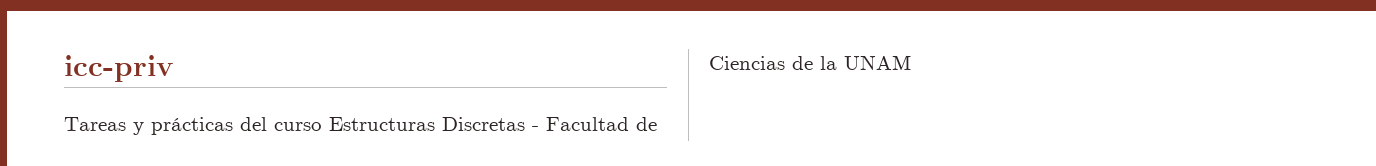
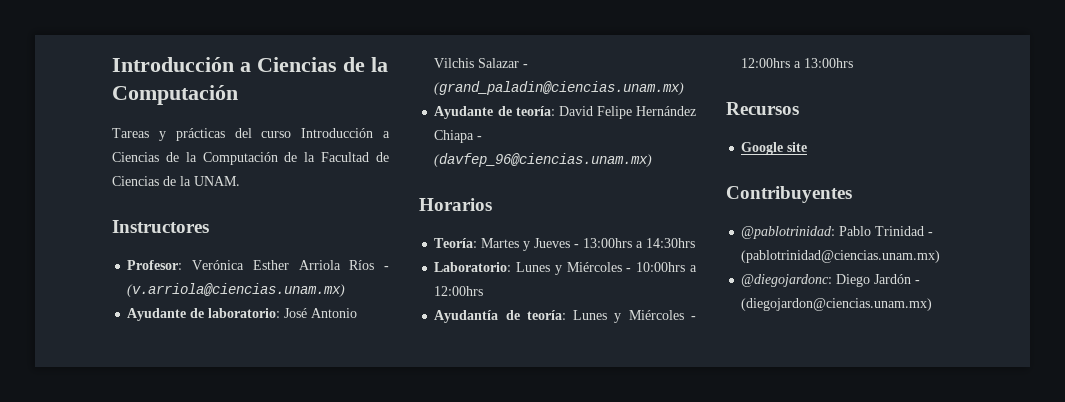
[64,55,174,82] icc-priv -> [112,57,388,72] [112,85,238,105] Introducción a Ciencias de la Computación
[329,117,539,131] Estructuras Discretas - -> [301,128,390,138] [112,152,316,165] Introducción a Ciencias de la Computación de la
[844,55,911,70] UNAM -> [194,176,240,186] [112,220,209,233] [127,260,389,270] [127,283,346,297] [127,308,358,321] [434,58,529,68] [434,81,685,95] [434,106,696,119] [434,130,483,143] [434,153,653,167] [419,198,492,211] [434,238,696,251] [434,262,697,275] [434,286,484,296] [434,310,696,323] [741,58,854,68] [726,102,799,115] [741,142,808,155] [726,186,852,203] [741,226,934,239] [741,250,941,263] [741,274,921,287] [741,298,933,311] UNAM. // Instructores // Profesor: Verónica Esther Arriola Ríos - (v.arriola@ciencias.unam.mx) // Ayudante de laboratorio: José Antonio Vilchis Salazar - (grand_paladin@ciencias.unam.mx) // Ayudante de teoría: David Felipe Hernández Chiapa - (davfep_96@ciencias.unam.mx) // Horarios // Teoría: Martes y Jueves - 13:00hrs a 14:30hrs // Laboratorio: Lunes y Miércoles - 10:00hrs a 12:00hrs // Ayudantía de teoría: Lunes y Miércoles - 12:00hrs a 13:00hrs // Recursos // Google site // Contribuyentes // @pablotrinidad: Pablo Trinidad - (pablotrinidad@ciencias.unam.mx) // @diegojardonc: Diego Jardón - (diegojardon@ciencias.unam.mx)

